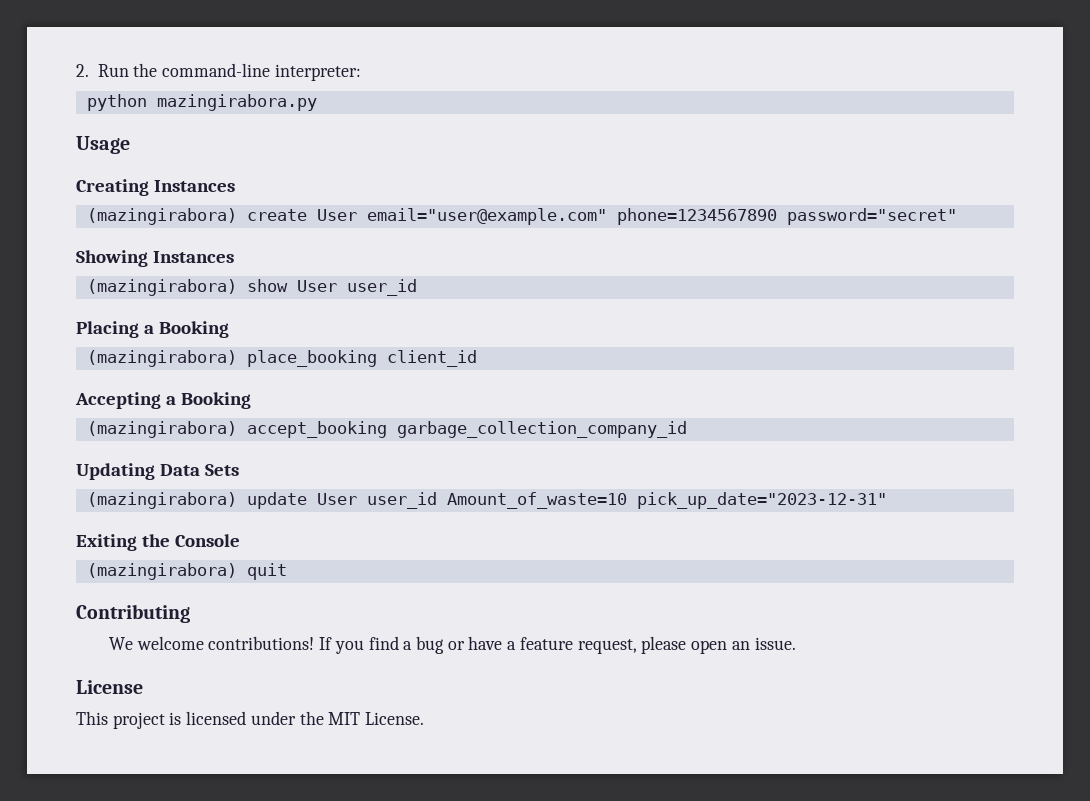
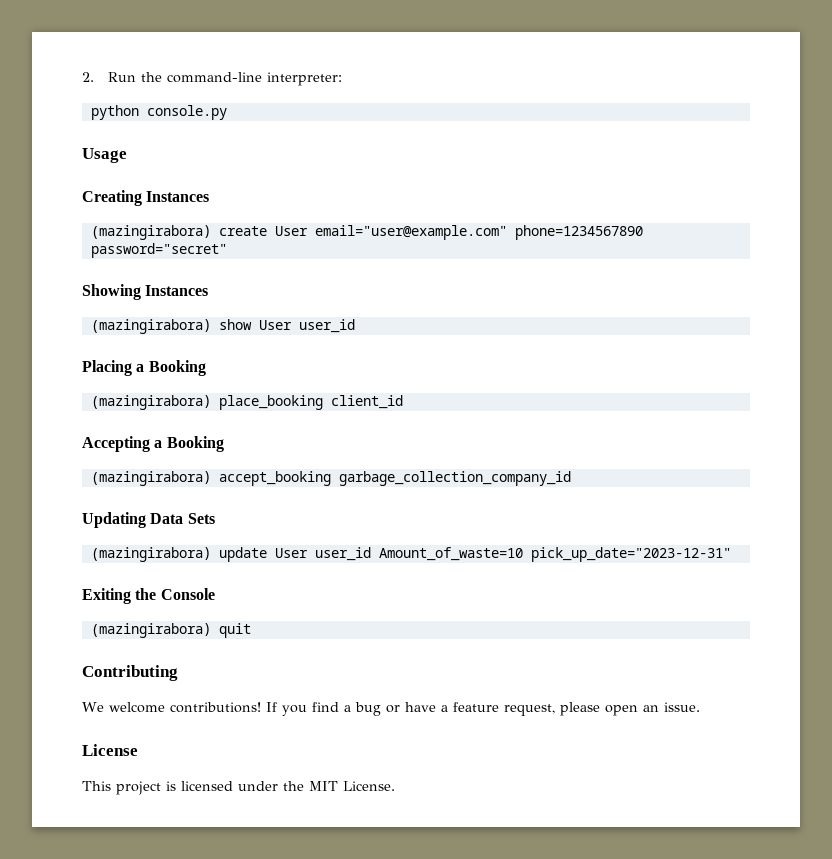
[156,94,317,111] mazingirabora.py -> [146,105,227,120] console.py

